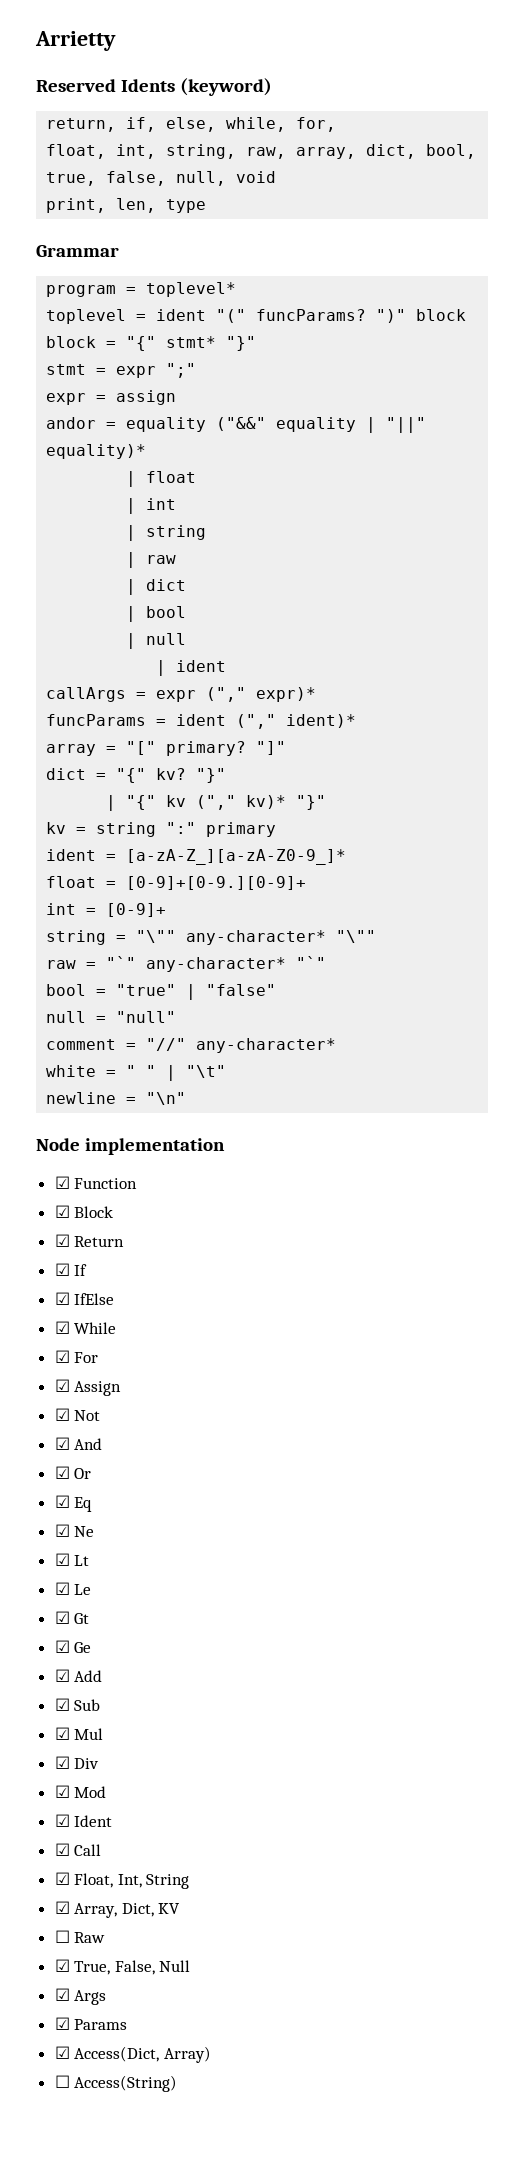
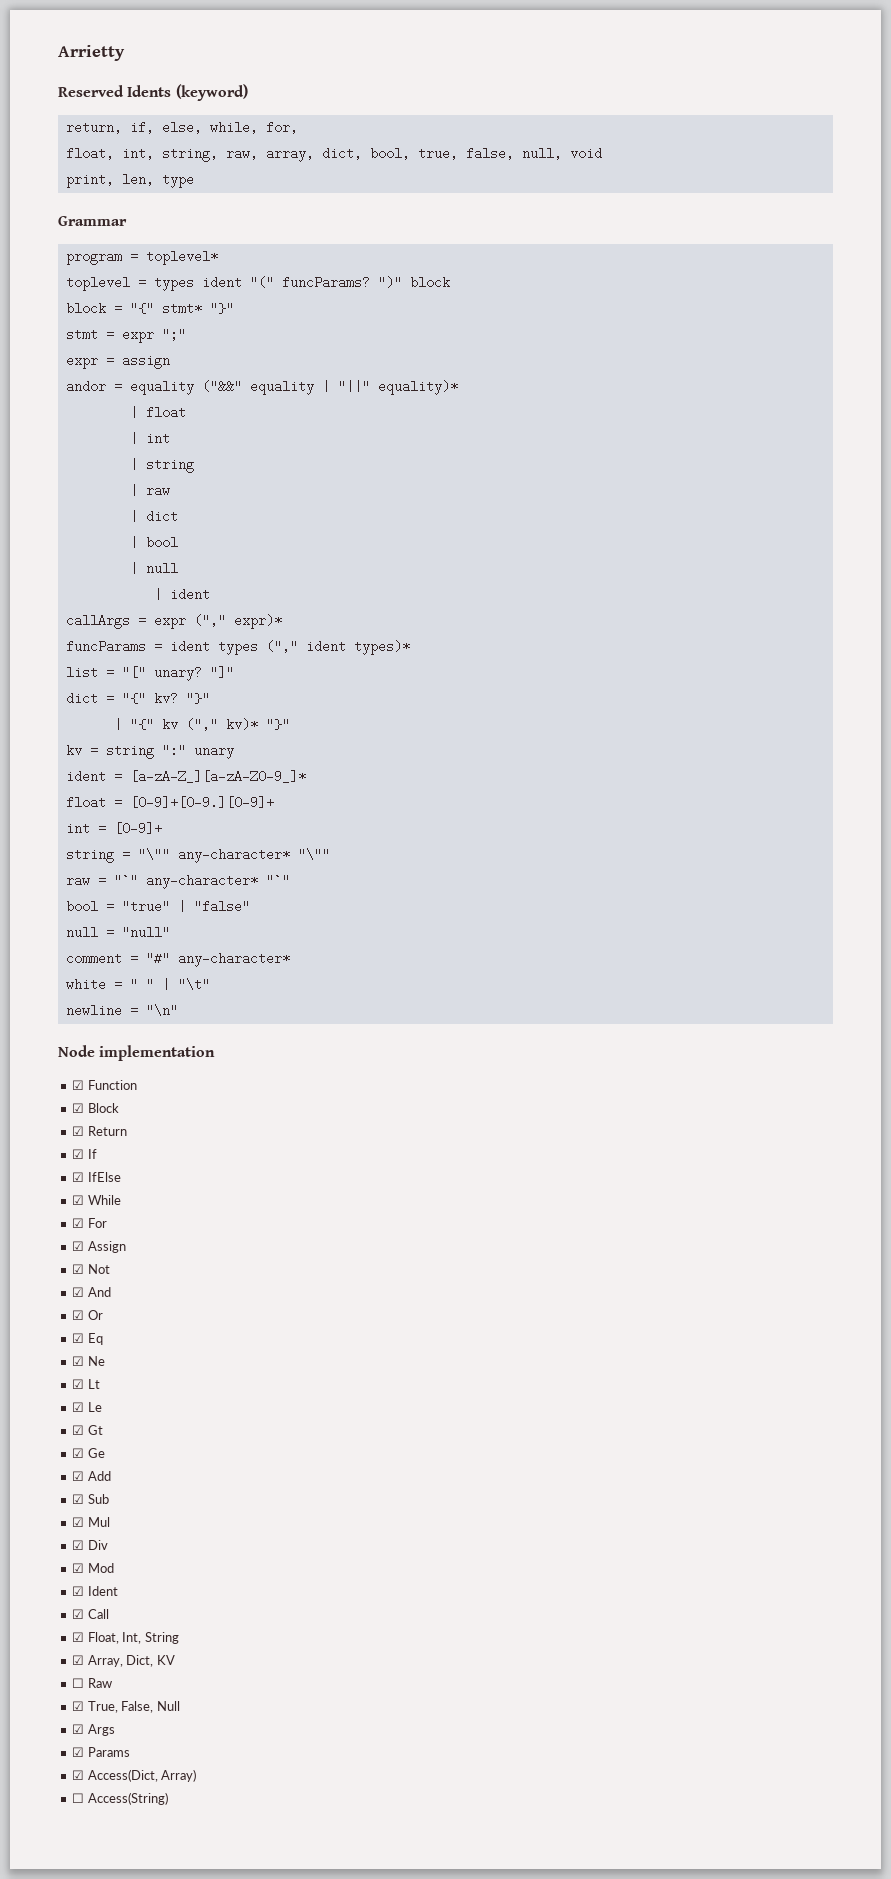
(147, 317) none -> [153,276,194,291] types
[236,714,357,729] [46,744,97,756] ("," ident)* // array -> [217,640,410,655] [65,667,98,677] types ("," ident types)* // list
[166,741,247,756] primary? -> [153,666,202,681] unary?
[206,822,277,837] primary -> [193,744,234,759] unary
[146,1038,187,1051] "//" -> [145,952,170,965] "#"

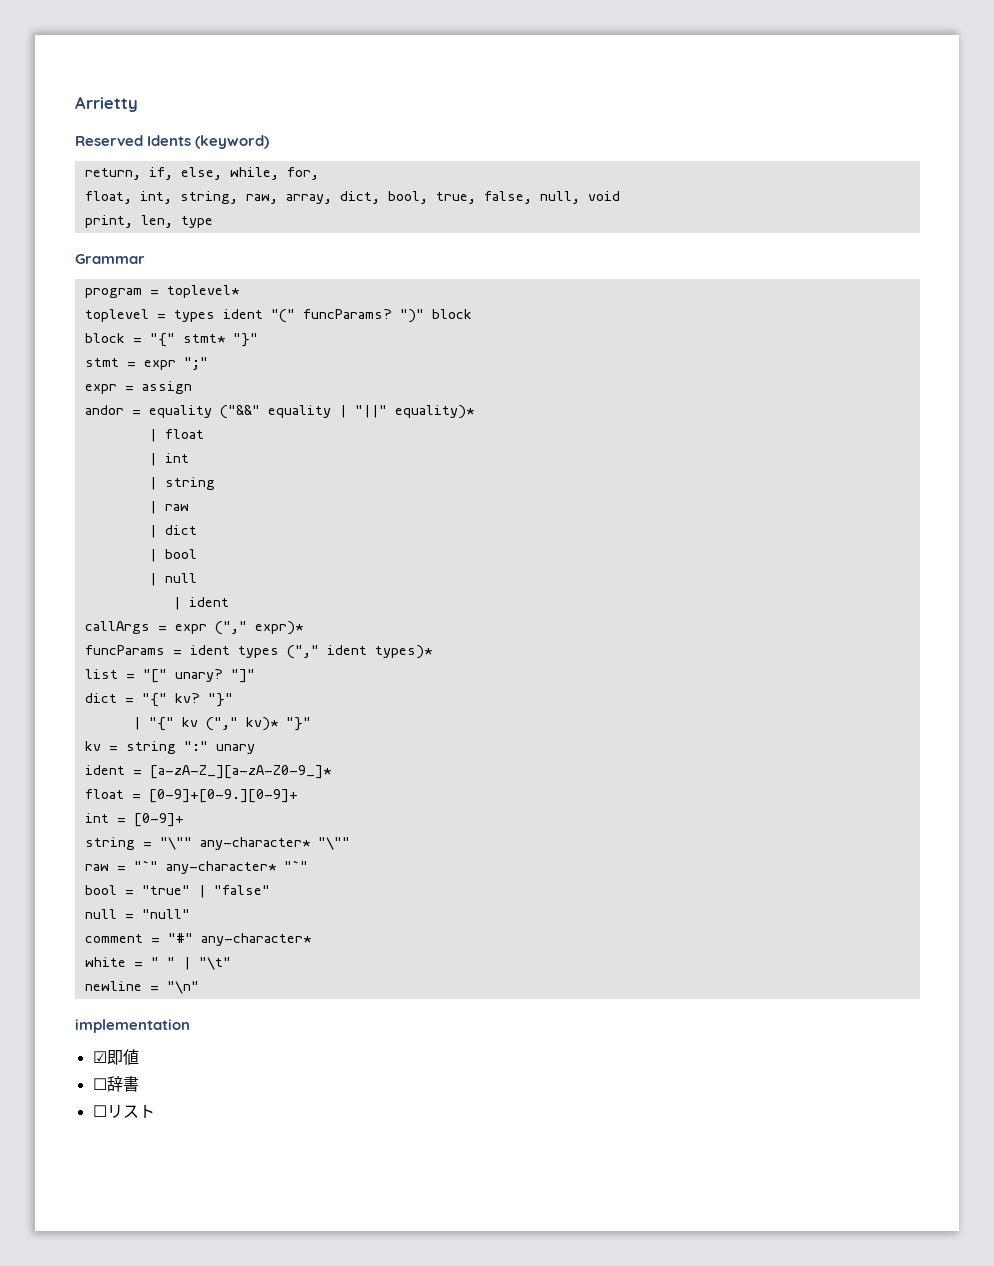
[58,1045,95,1057] Node -> (199, 987) none
[87,1080,137,1090] [72,1103,119,1113] [72,1126,127,1136] [72,1149,97,1159] [72,1172,121,1182] [72,1195,121,1205] [72,1218,107,1228] [72,1241,126,1253] [72,1264,110,1274] [72,1287,111,1297] [72,1310,103,1320] [72,1333,103,1345] [72,1356,105,1366] [72,1379,100,1389] [72,1402,102,1412] [72,1425,103,1435] [72,1448,105,1458] [72,1471,111,1481] [72,1494,109,1504] [72,1517,110,1527] [72,1540,108,1550] [72,1563,114,1573] [72,1586,118,1596] [72,1609,109,1619] [72,1632,179,1644] [72,1655,175,1667] [72,1678,112,1688] [72,1701,180,1713] [72,1724,115,1736] [72,1747,130,1757] [72,1769,197,1782] [72,1792,168,1805] Function // ☑ Block // ☑ Return // ☑ If // ☑ IfElse // ☑ While // ☑ For // ☑ Assign // ☑ Not // ☑ And // ☑ Or // ☑ Eq // ☑ Ne // ☑ Lt // ☑ Le // ☑ Gt // ☑ Ge // ☑ Add // ☑ Sub // ☑ Mul // ☑ Div // ☑ Mod // ☑ Ident // ☑ Call // ☑ Float, Int, String // ☑ Array, Dict, KV // ☐ Raw // ☑ True, False, Null // ☑ Args // ☑ Params // ☑ Access(Dict, Array) // ☐ Access(String) -> [106,1049,139,1065] [92,1076,139,1092] [92,1105,155,1118] 即値 // ☐辞書 // ☐リスト

